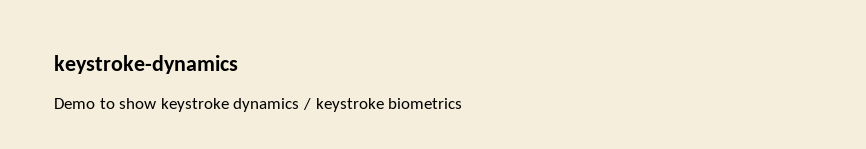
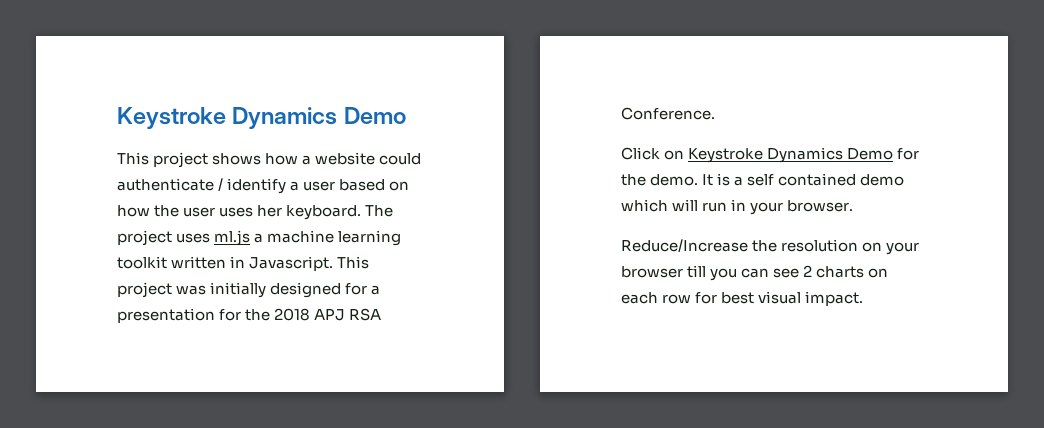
[54,55,238,74] [54,98,463,112] keystroke-dynamics // Demo to show keystroke dynamics / keystroke biometrics -> [117,107,406,129] [117,152,422,168] [117,178,410,194] [117,205,394,220] [117,230,402,246] [117,256,370,271] [117,282,381,298] [117,308,382,323] [621,107,715,120] [621,147,920,163] [621,173,905,186] [621,199,854,215] [621,239,920,255] [621,265,889,281] [621,291,864,306] Keystroke Dynamics Demo // This project shows how a website could authenticate / identify a user based on how the user uses her keyboard. The project uses ml.js a machine learning toolkit written in Javascript. This project was initially designed for a presentation for the 2018 APJ RSA Conference. // Click on Keystroke Dynamics Demo for the demo. It is a self contained demo which will run in your browser. // Reduce/Increase the resolution on your browser till you can see 2 charts on each row for best visual impact.

